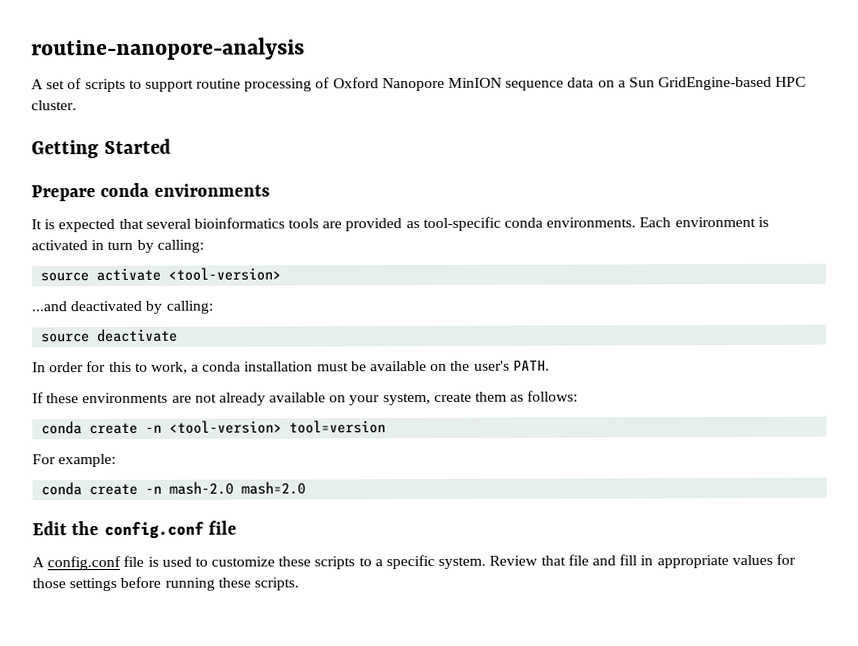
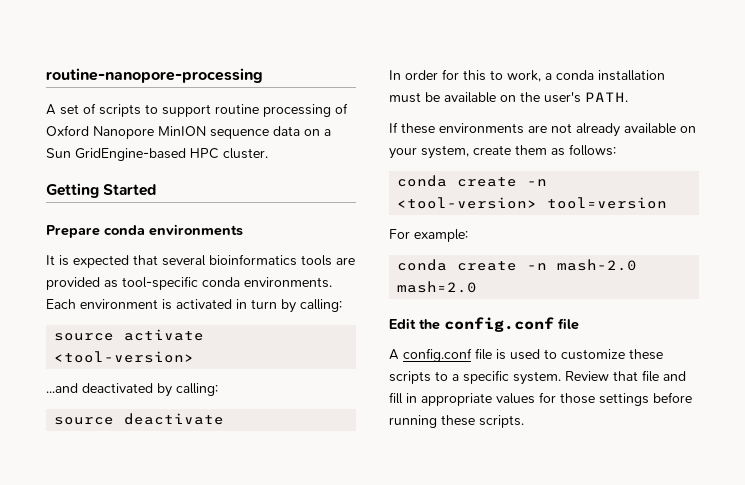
[31,37,305,61] routine-nanopore-analysis -> [46,68,263,83] routine-nanopore-processing

